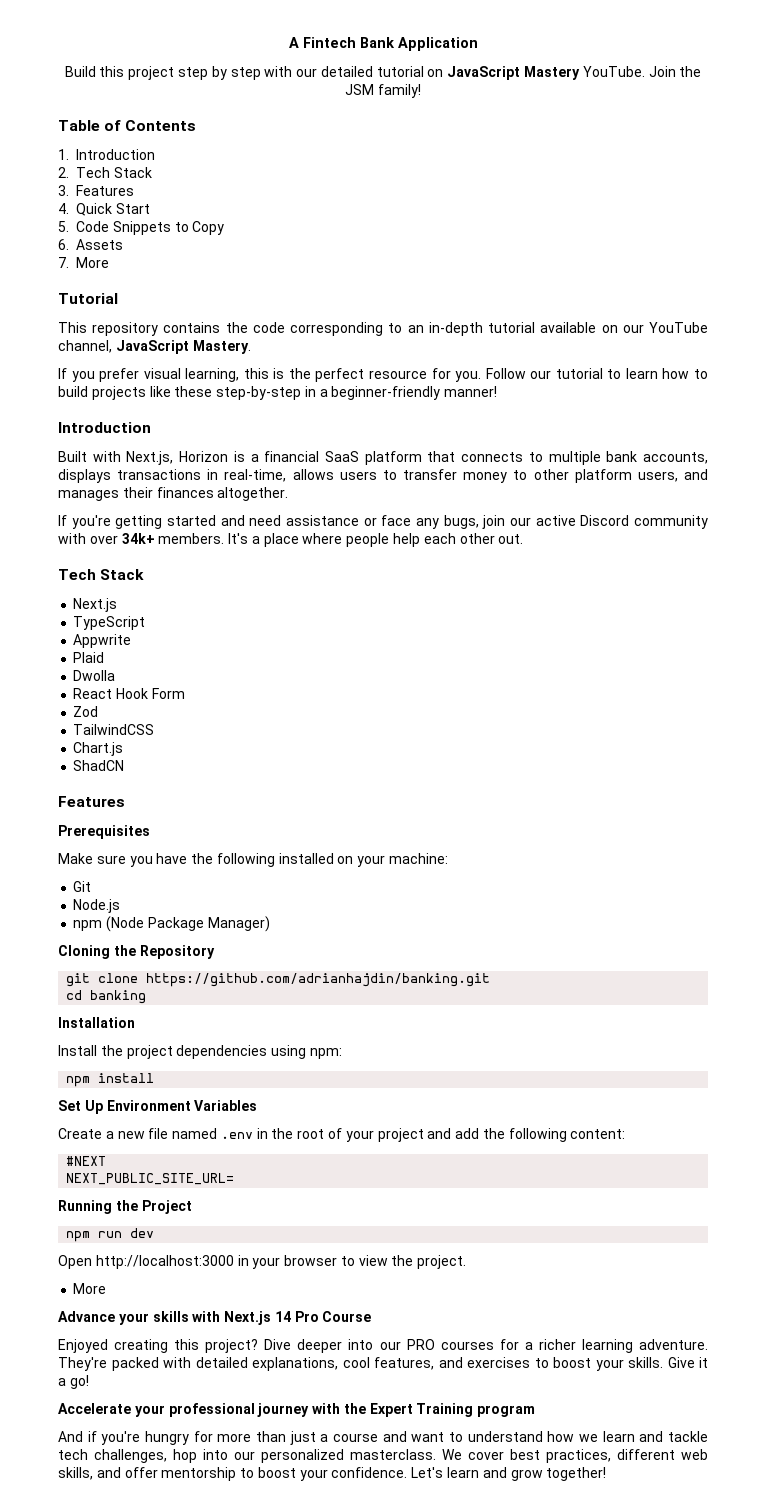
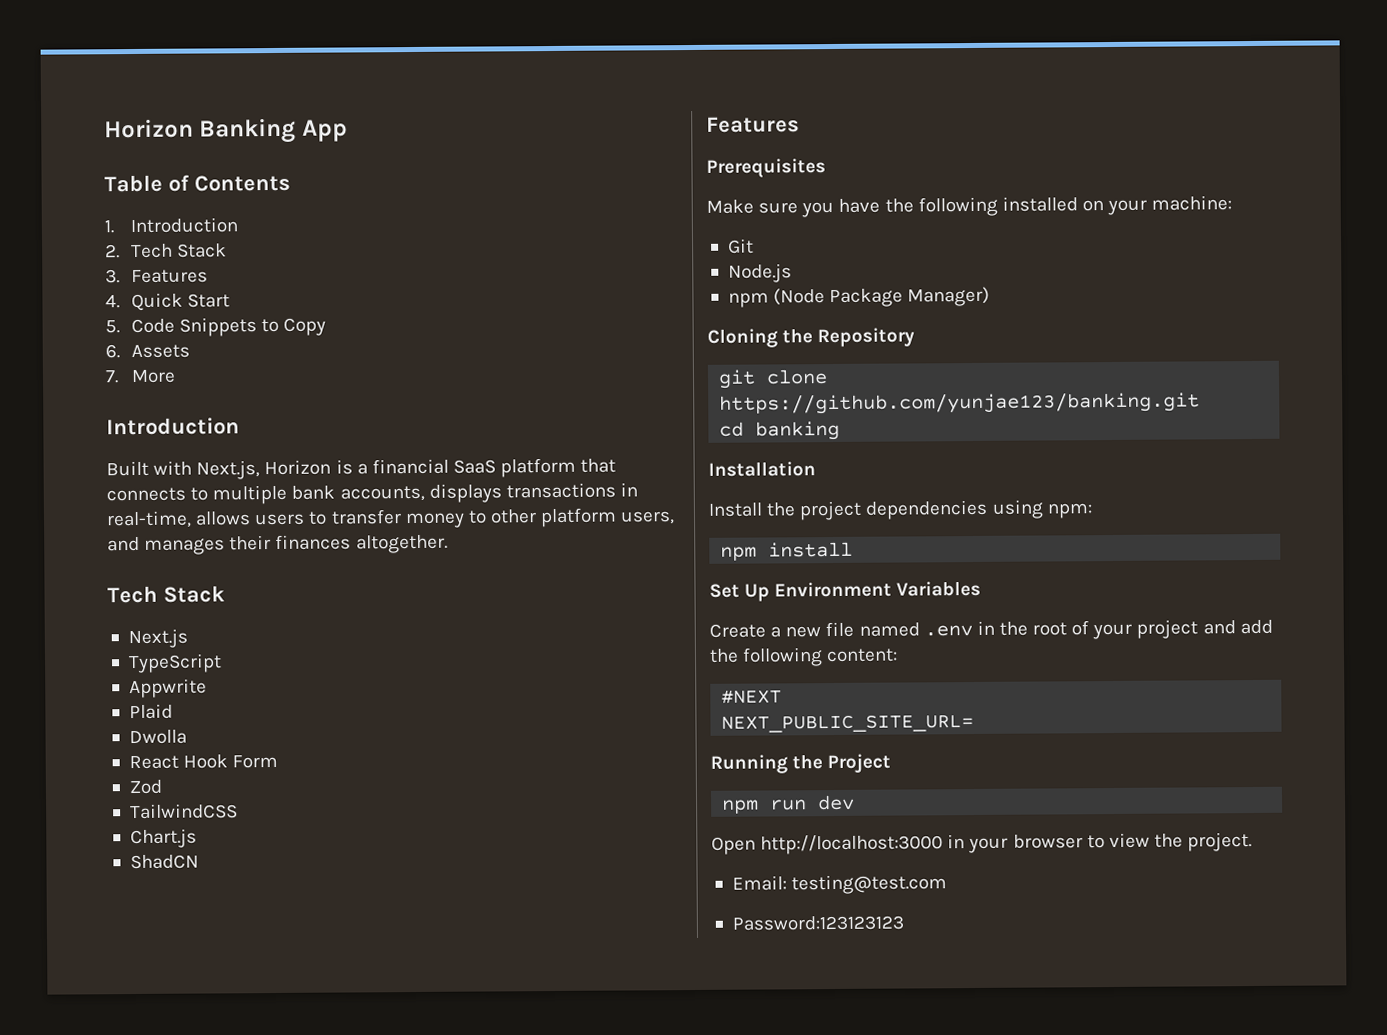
[288,37,478,51] [64,66,702,80] [345,84,421,98] A Fintech Bank Application // Build this project step by step with our detailed tutorial on JavaScript Mastery YouTube. Join the JSM family! -> [104,117,348,144] Horizon Banking App
[58,293,118,304] [58,322,709,336] [58,340,251,354] [58,368,708,382] [58,386,498,400] // Tutorial // This repository contains the code corresponding to an in-depth tutorial available on our YouTube channel, JavaScript Mastery. // If you prefer visual learning, this is the perfect resource for you. Follow our tutorial to learn how to build projects like these step-by-step in a beginner-friendly manner! -> (176, 376) none
[58,515,708,529] [58,533,524,547] // If you're getting started and need assistance or face any bugs, join our active Discord community with over 34k+ members. It's a place where people help each other out. -> (448, 544) none
[146,973,491,987] https://github.com/adrianhajdin/banking.git -> [719,392,1201,415] https://github.com/yunjae123/banking.git
[73,1283,107,1294] [58,1311,372,1325] [58,1339,708,1353] [58,1357,708,1371] [58,1375,89,1389] [58,1403,536,1417] [58,1431,708,1445] [58,1449,708,1463] [58,1467,607,1481] More // Advance your skills with Next.js 14 Pro Course // Enjoyed creating this project? Dive deeper into our PRO courses for a richer learning adventure. They're packed with detailed explanations, cool features, and exercises to boost your skills. Give it a go! // Accelerate your professional journey with the Expert Training program // And if you're hungry for more than just a course and want to understand how we learn and tackle tech challenges, hop into our personalized masterclass. We cover best practices, different web skills, and offer mentorship to boost your confidence. Let's learn and grow together! -> [731,874,948,895] [731,915,904,931] Email: testing@test.com // Password:123123123

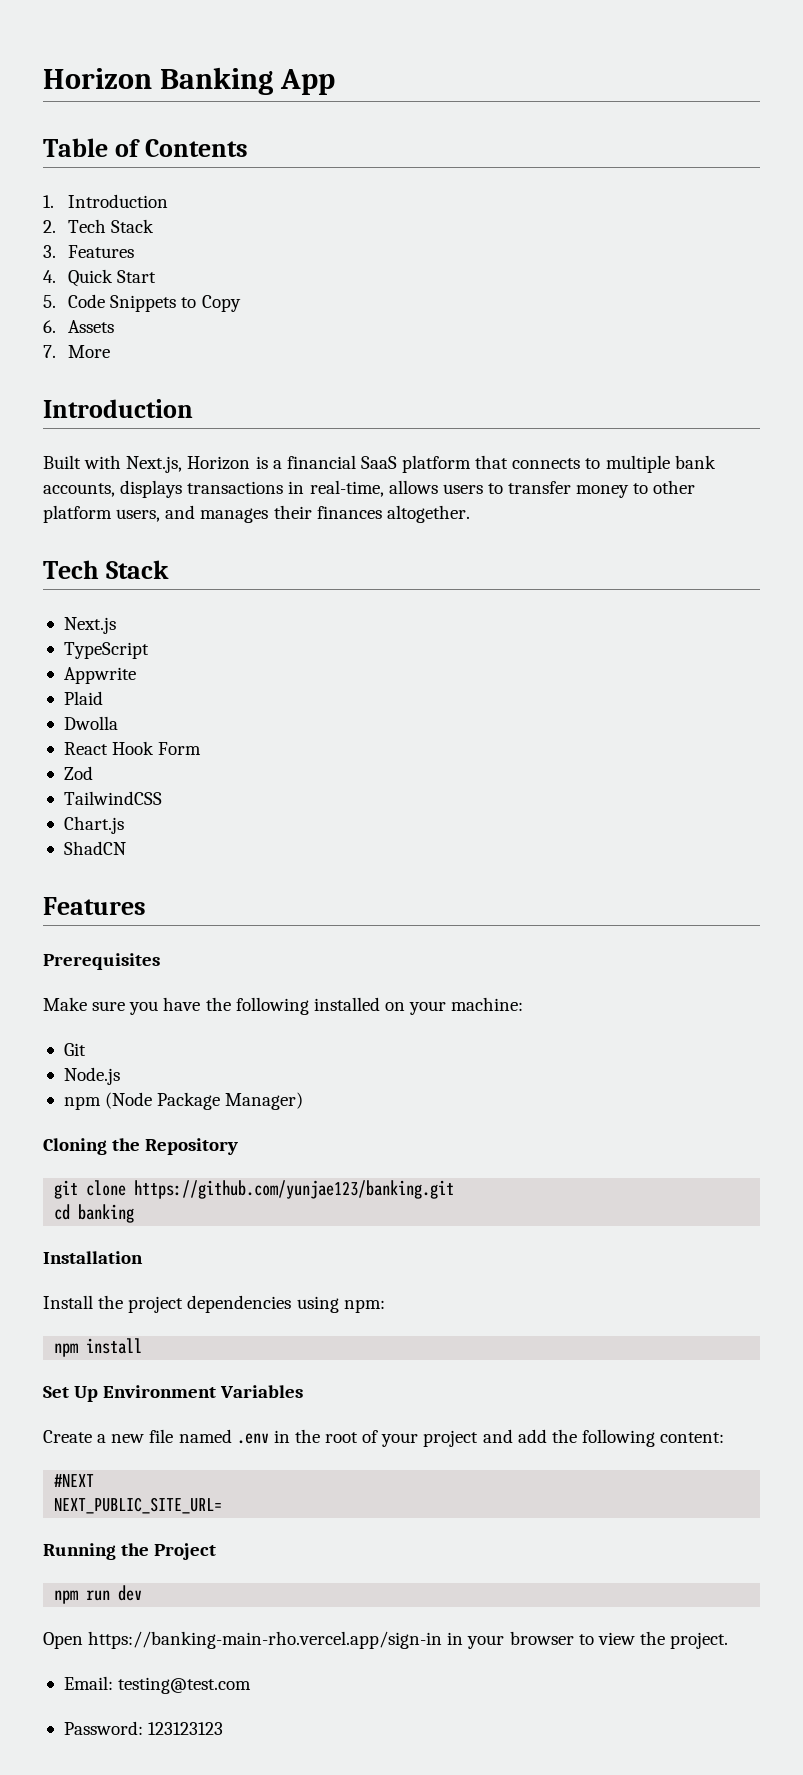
[760,834,944,855] http://localhost:3000 -> [88,1631,443,1649] https://banking-main-rho.vercel.app/sign-in
[731,915,904,931] Password:123123123 -> [63,1721,224,1735] Password: 123123123

